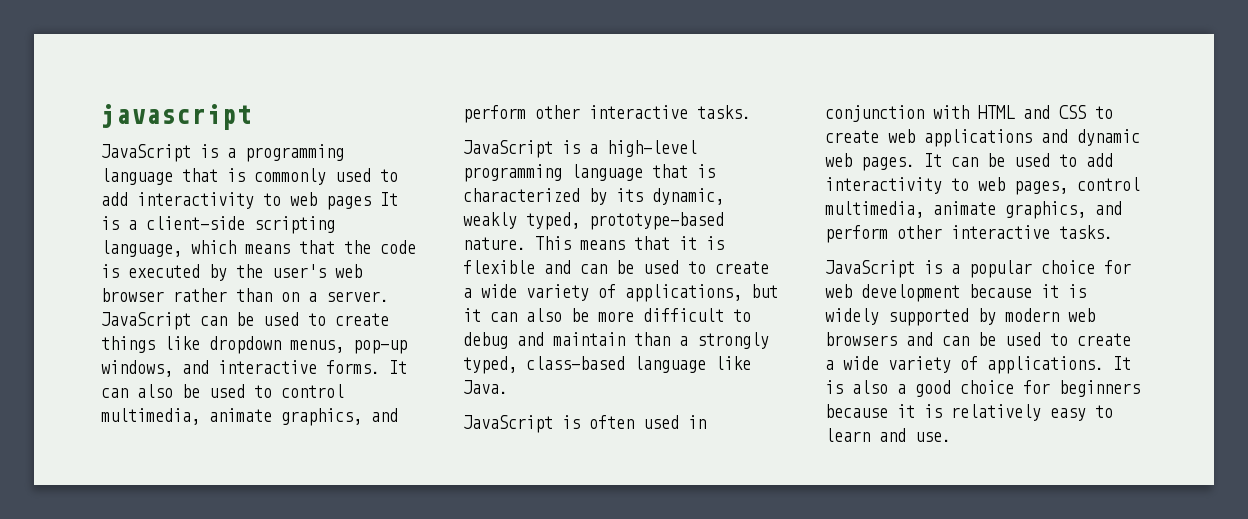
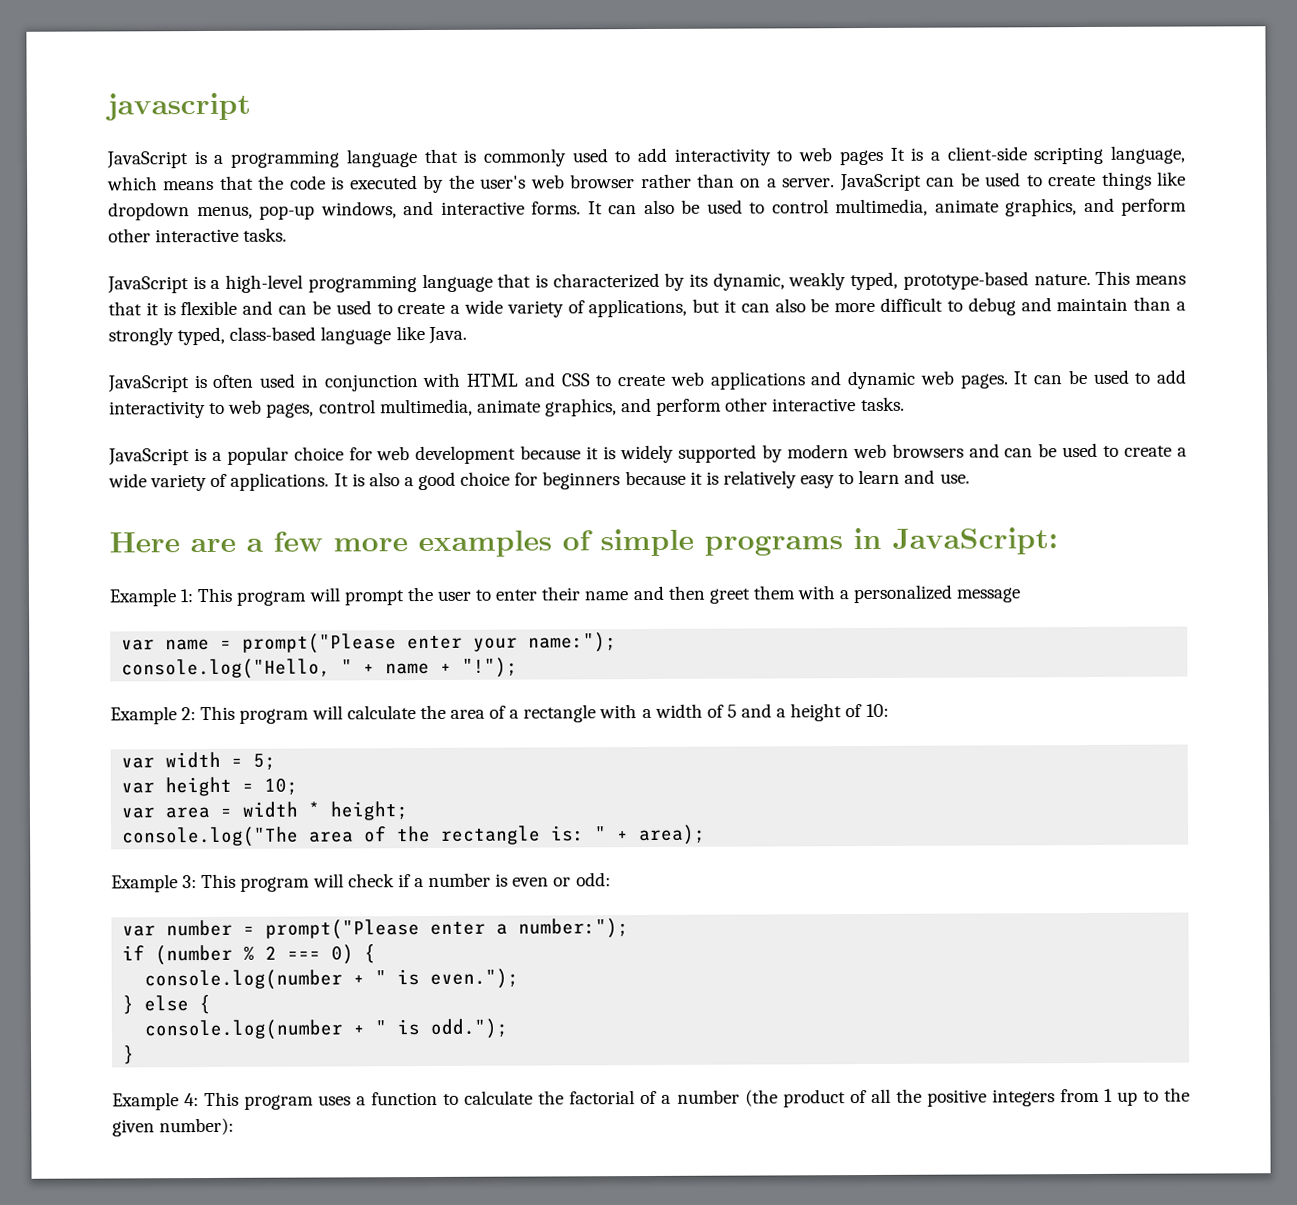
(951, 437) none -> [109,527,1058,558] [109,584,1022,607] [121,632,618,654] [121,657,519,680] [110,703,889,725] [121,751,277,770] [121,776,299,797] [121,801,409,821] [122,824,707,848] [111,872,611,893] [122,918,630,940] [122,944,377,966] [144,968,520,991] [122,994,212,1015] [144,1018,509,1041] [123,1045,136,1065] [112,1087,1190,1111] [112,1117,235,1137] // Here are a few more examples of simple programs in JavaScript: // Example 1: This program will prompt the user to enter their name and then greet them with a personalized message // var name = prompt("Please enter your name:"); // console.log("Hello, " + name + "!"); // Example 2: This program will calculate the area of a rectangle with a width of 5 and a height of 10: // var width = 5; // var height = 10; // var area = width * height; // console.log("The area of the rectangle is: " + area); // Example 3: This program will check if a number is even or odd: // var number = prompt("Please enter a number:"); // if (number % 2 === 0) { // console.log(number + " is even."); // } else { // console.log(number + " is odd."); // } // Example 4: This program uses a function to calculate the factorial of a number (the product of all the positive integers from 1 up to the given number):

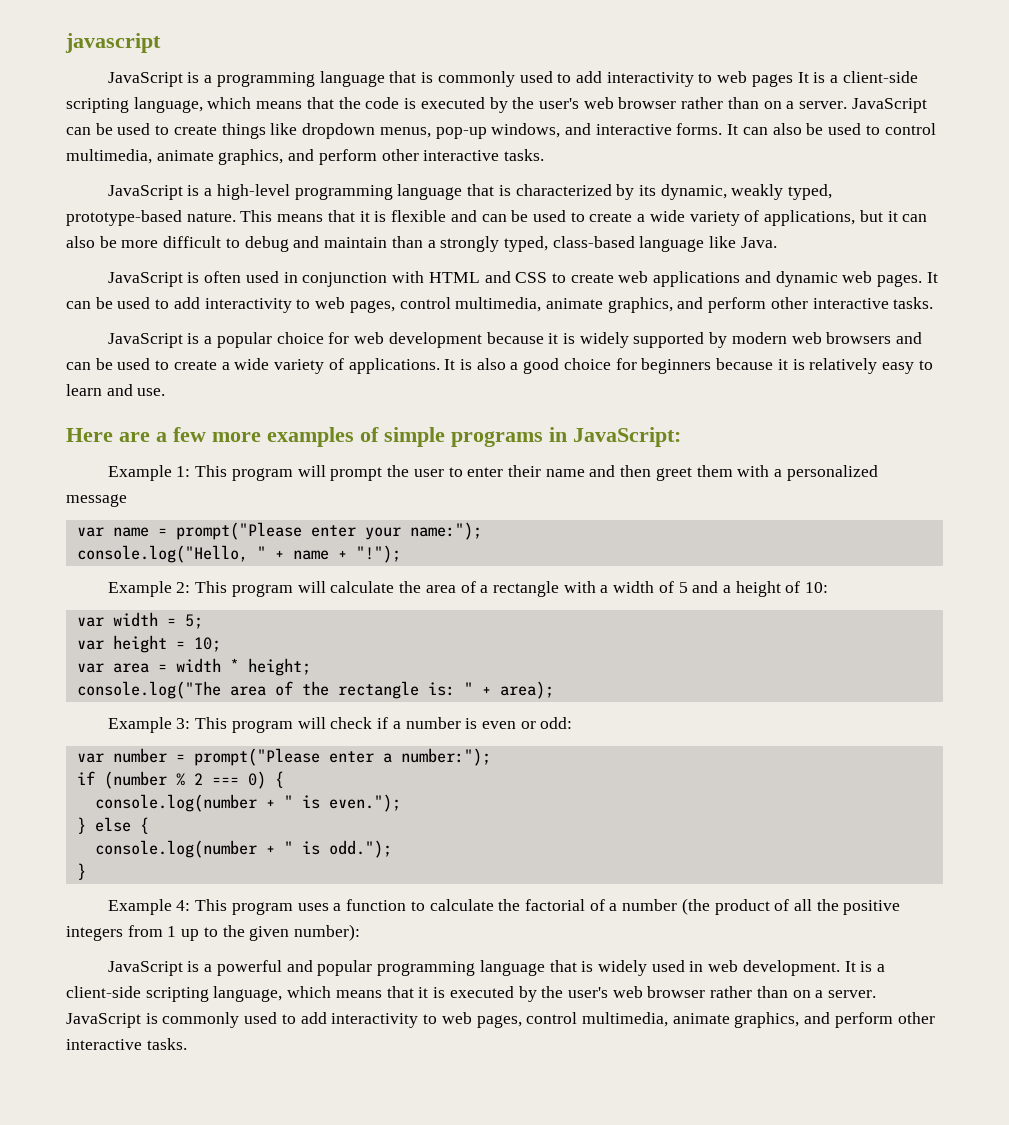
(235, 1126) none -> [107,960,886,976] [66,986,877,1002] [66,1012,935,1028] [66,1038,187,1050] // JavaScript is a powerful and popular programming language that is widely used in web development. It is a client-side scripting language, which means that it is executed by the user's web browser rather than on a server. JavaScript is commonly used to add interactivity to web pages, control multimedia, animate graphics, and perform other interactive tasks.

